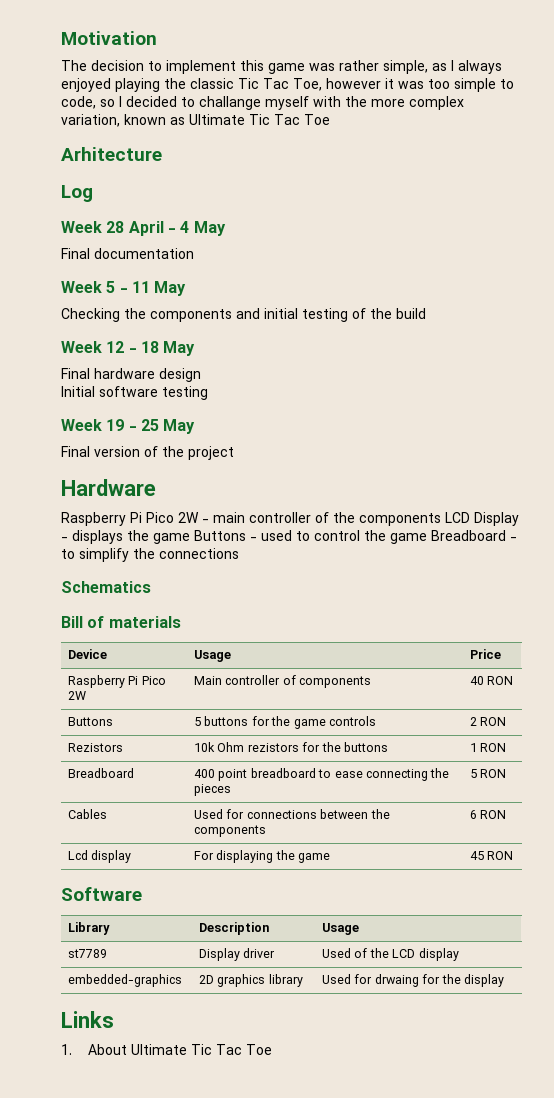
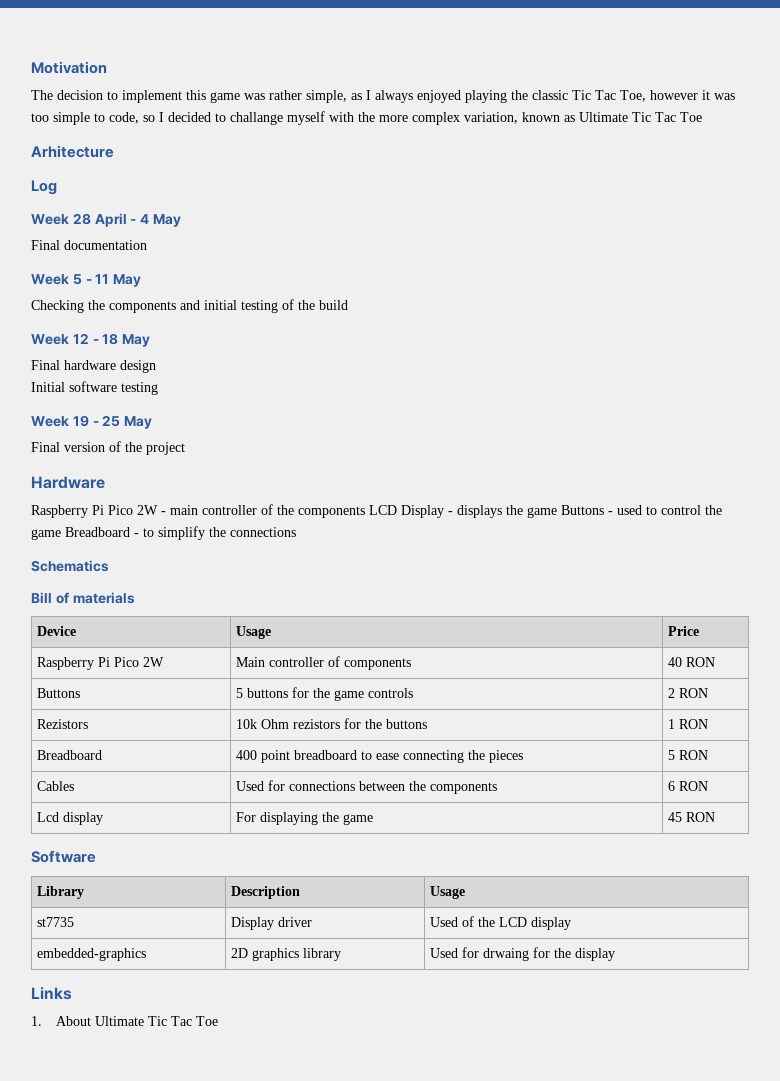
[68,949,108,958] st7789 -> [36,917,74,927] st7735

